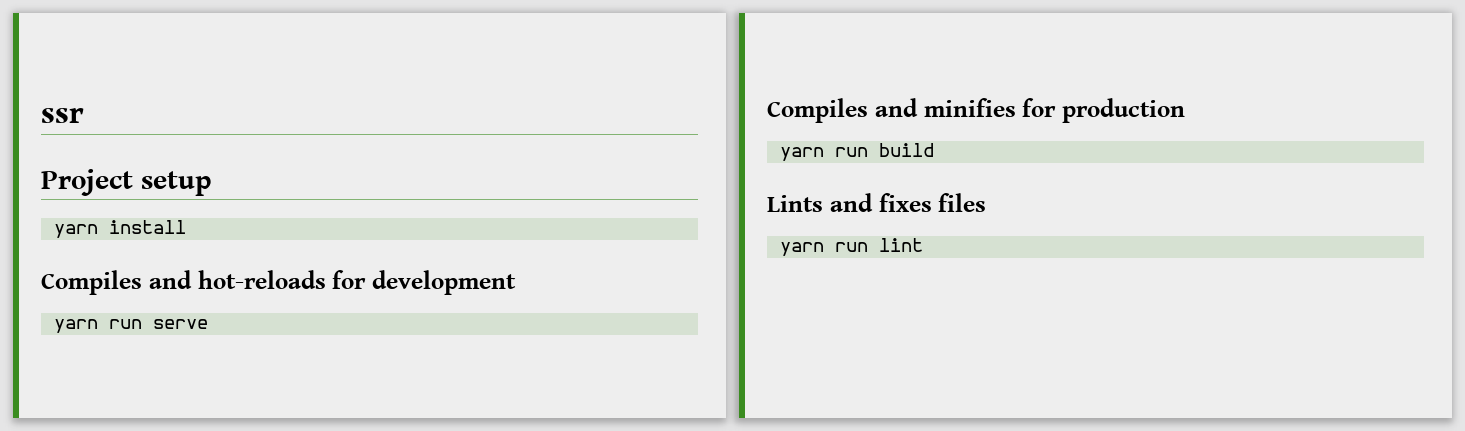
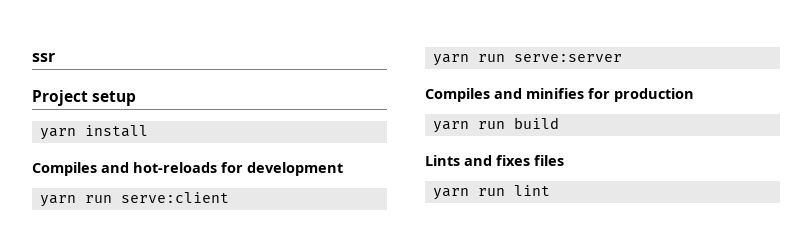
[152,319,208,329] serve -> [121,192,230,203] [433,54,623,66] serve:client // yarn run serve:server

